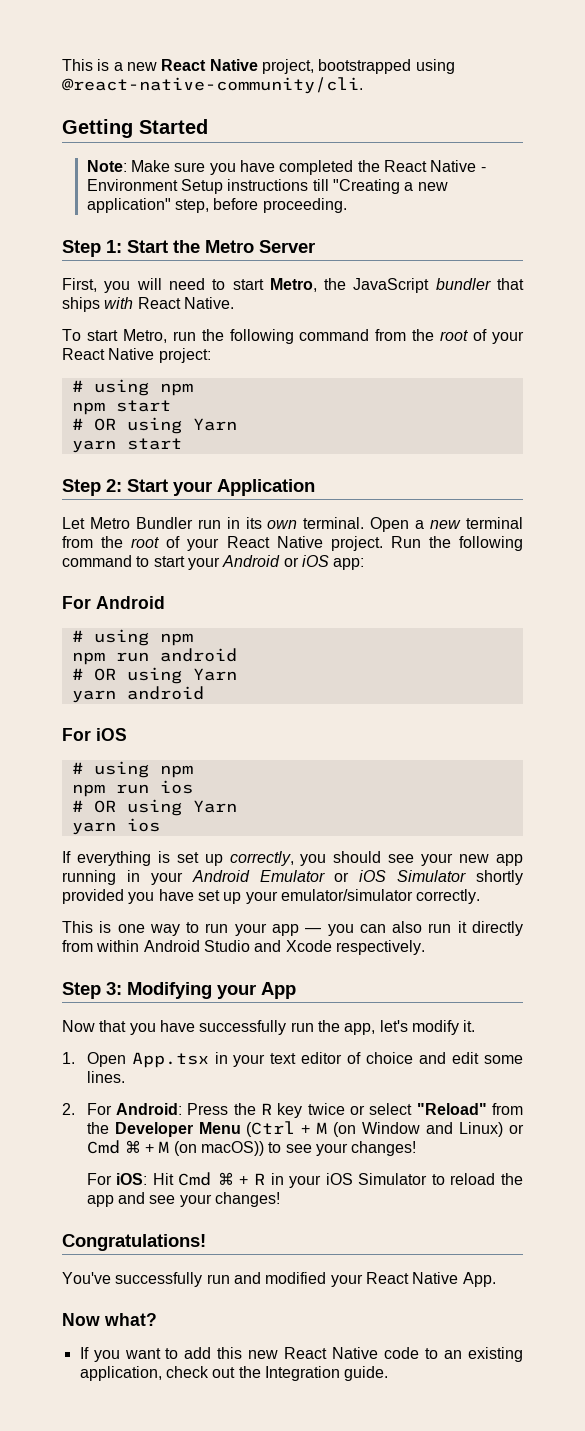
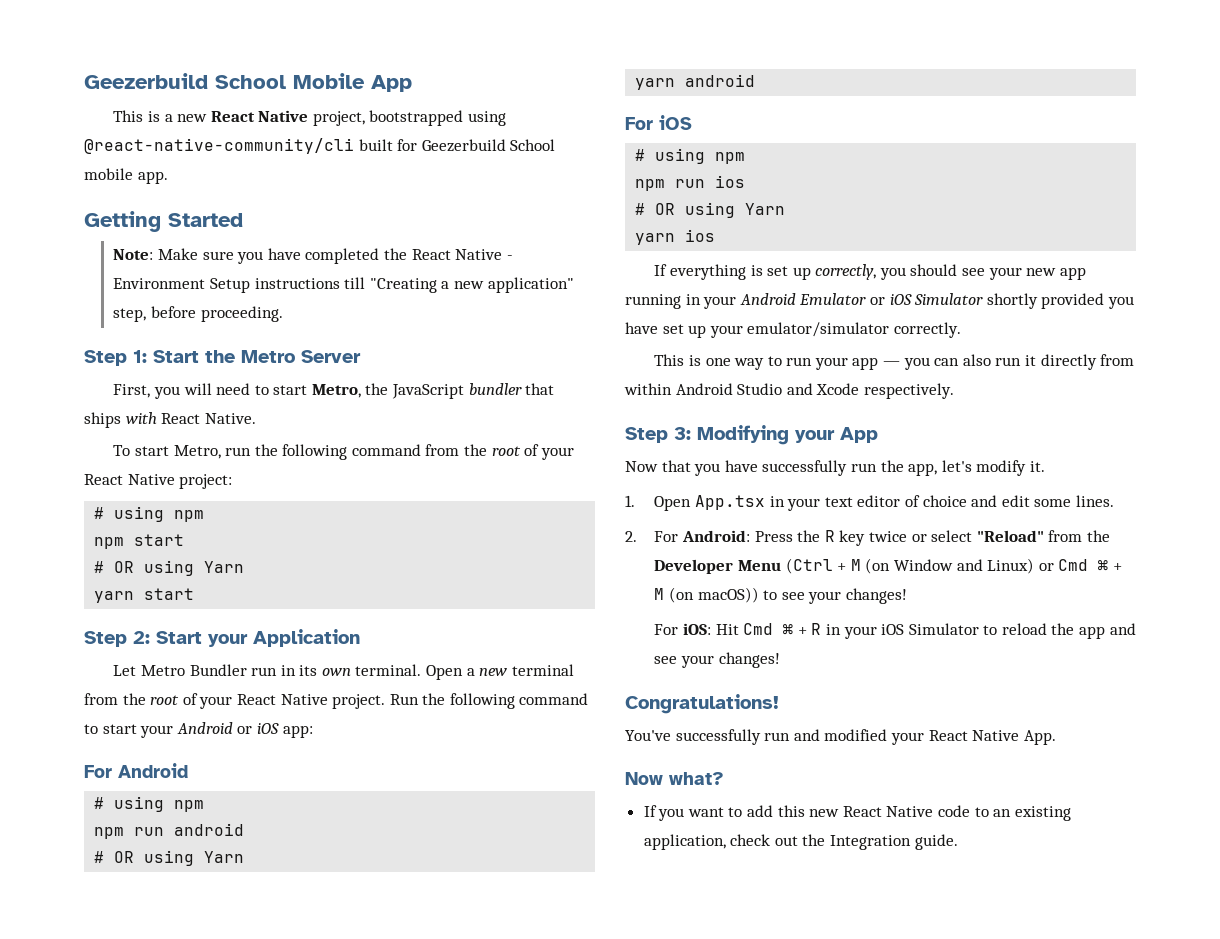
(62, 65) none -> [84,73,412,92] Geezerbuild School Mobile App //
[62,77,363,94] @react-native-community/cli. -> [84,138,556,154] [84,168,168,184] @react-native-community/cli built for Geezerbuild School mobile app.

